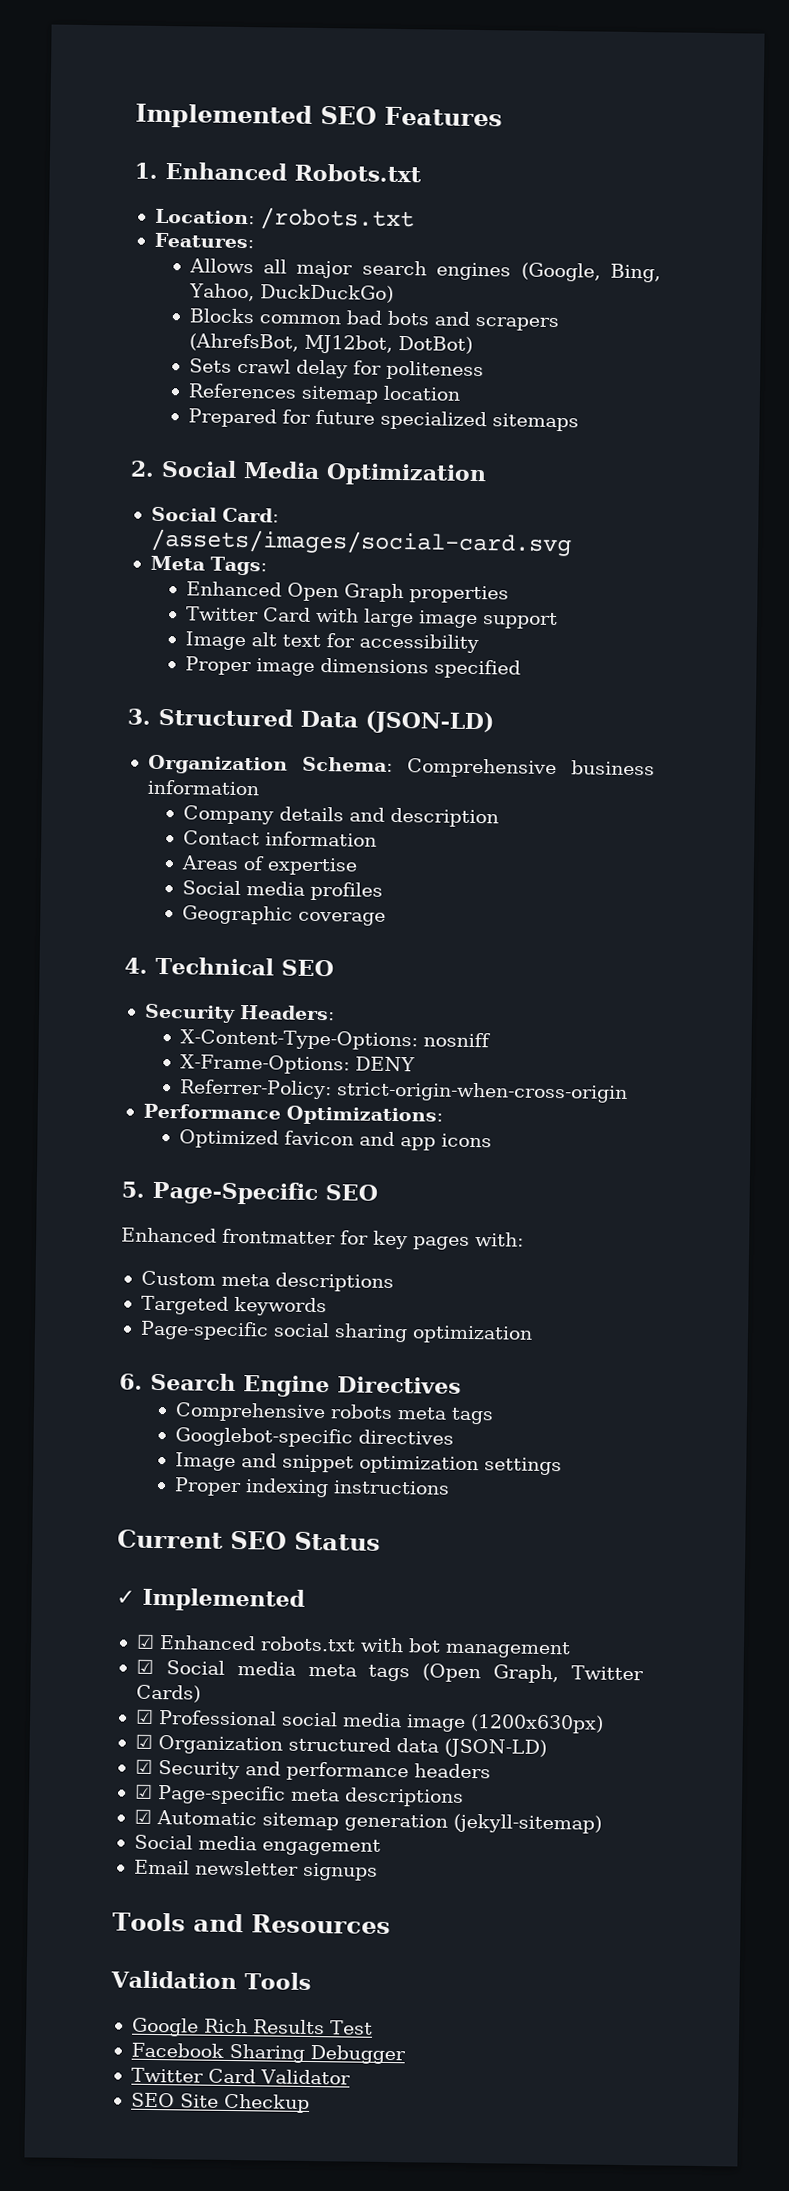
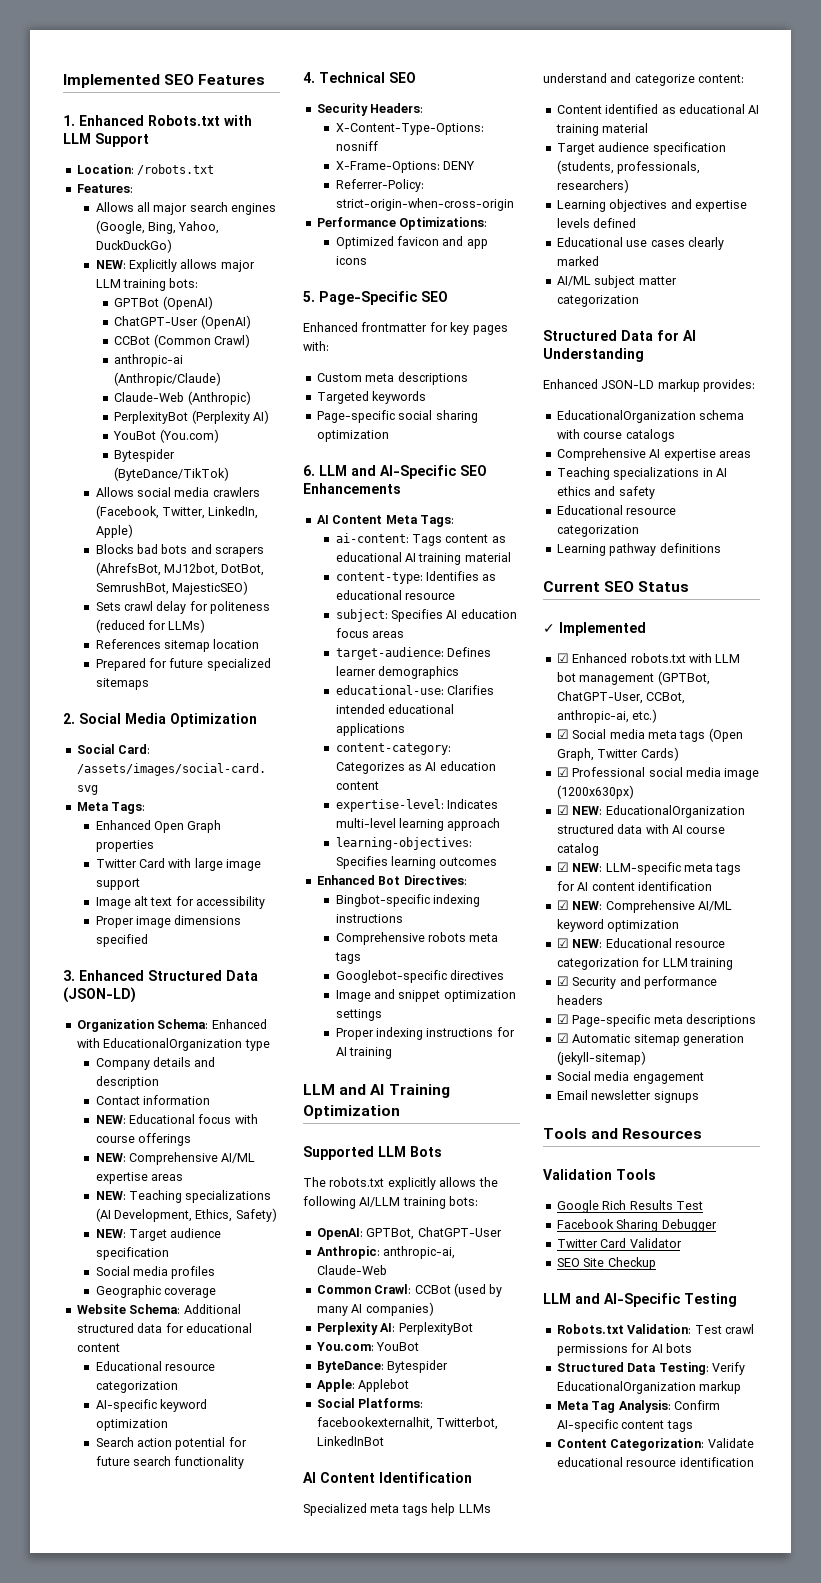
(422, 173) none -> [224,115,252,126] [63,133,149,147] with LLM Support
(394, 293) none -> [95,259,255,272] [95,278,199,291] [114,296,213,310] [114,315,251,329] [114,334,250,348] [114,354,184,367] [114,372,222,386] [114,391,251,405] [114,410,269,424] [113,429,219,443] [114,449,176,462] [114,467,230,481] [95,487,260,497] [95,505,259,519] [95,524,133,538] // NEW: Explicitly allows major LLM training bots: // GPTBot (OpenAI) // ChatGPT-User (OpenAI) // CCBot (Common Crawl) // anthropic-ai (Anthropic/Claude) // Claude-Web (Anthropic) // PerplexityBot (Perplexity AI) // YouBot (You.com) // Bytespider (ByteDance/TikTok) // Allows social media crawlers (Facebook, Twitter, LinkedIn, Apple)
[258,314,341,325] common -> (134, 549) none
[397,335,473,354] DotBot) -> [221,564,265,576] [95,581,248,595] DotBot, SemrushBot, MajesticSEO)
(484, 370) none -> [95,619,206,633] (reduced for LLMs)
(151, 716) none -> [79,970,144,981] Enhanced
[406,758,655,779] [146,779,259,796] Comprehensive business information -> [211,1019,267,1029] [76,1038,270,1051] Enhanced with EducationalOrganization type
[180,855,358,876] Areas of expertise -> [95,1114,258,1124] [95,1133,191,1146] [95,1152,256,1165] [95,1172,183,1184] [95,1190,272,1203] [95,1208,277,1222] [95,1228,222,1241] [95,1247,169,1260] NEW: Educational focus with course offerings // NEW: Comprehensive AI/ML expertise areas // NEW: Teaching specializations (AI Development, Ethics, Safety) // NEW: Target audience specification
(386, 918) none -> [76,1304,241,1314] [76,1323,252,1333] [76,1343,120,1352] [95,1361,215,1371] [95,1381,178,1393] [95,1399,207,1412] [95,1419,168,1431] [95,1437,247,1450] [95,1456,245,1469] // Website Schema: Additional structured data for educational content // Educational resource categorization // AI-specific keyword optimization // Search action potential for future search functionality
[150,1372,461,1398] Search Engine Directives -> [319,465,487,479] [303,483,401,494] [316,515,454,527] [335,533,506,546] [335,552,511,565] [335,571,497,584] [335,590,455,600] [335,609,517,622] [335,628,404,638] [335,647,491,660] [335,666,459,679] [335,685,494,695] [335,704,454,714] [335,723,405,736] [335,743,451,755] [335,761,496,774] [335,781,379,790] [335,799,498,812] [335,818,501,831] [335,837,472,850] [335,856,498,869] [316,875,467,885] [335,894,480,907] [335,914,403,923] LLM and AI-Specific SEO Enhancements // AI Content Meta Tags: // ai-content: Tags content as educational AI training material // content-type: Identifies as educational resource // subject: Specifies AI education focus areas // target-audience: Defines learner demographics // educational-use: Clarifies intended educational applications // content-category: Categorizes as AI education content // expertise-level: Indicates multi-level learning approach // learning-objectives: Specifies learning outcomes // Enhanced Bot Directives: // Bingbot-specific indexing instructions
(450, 1487) none -> [496,1027,515,1037] [335,1047,392,1059] [303,1084,450,1098] [303,1105,400,1119] [303,1146,442,1160] [303,1177,498,1190] [303,1196,479,1209] [316,1227,502,1240] [316,1246,456,1259] [316,1265,387,1275] [316,1283,503,1297] [316,1302,434,1316] [316,1322,473,1335] [316,1342,420,1351] [316,1360,449,1373] [316,1379,410,1392] [316,1398,424,1408] [316,1417,499,1430] [316,1436,384,1446] [303,1472,472,1483] [303,1503,491,1516] [543,73,745,86] [556,104,760,114] [555,123,649,136] [556,142,726,155] [556,160,701,174] [556,179,629,193] [556,199,747,212] [556,218,637,228] [556,237,724,250] [556,256,599,266] [556,275,677,288] [556,295,639,307] [543,330,696,341] [543,348,644,362] [543,379,756,392] [556,410,745,423] [556,429,675,442] [556,448,751,461] [556,467,727,480] [556,486,655,499] [556,505,677,515] [556,525,639,537] [556,543,721,556] for AI training // LLM and AI Training Optimization // Supported LLM Bots // The robots.txt explicitly allows the following AI/LLM training bots: // OpenAI: GPTBot, ChatGPT-User // Anthropic: anthropic-ai, Claude-Web // Common Crawl: CCBot (used by many AI companies) // Perplexity AI: PerplexityBot // You.com: YouBot // ByteDance: Bytespider // Apple: Applebot // Social Platforms: facebookexternalhit, Twitterbot, LinkedInBot // AI Content Identification // Specialized meta tags help LLMs understand and categorize content: // Content identified as educational AI training material // Target audience specification (students, professionals, researchers) // Learning objectives and expertise levels defined // Educational use cases clearly marked // AI/ML subject matter categorization // Structured Data for AI Understanding // Enhanced JSON-LD markup provides: // EducationalOrganization schema with course catalogs // Comprehensive AI expertise areas // Teaching specializations in AI ethics and safety // Educational resource categorization // Learning pathway definitions
(404, 1645) none -> [715,654,741,663] LLM
(571, 1649) none -> [657,671,710,685] [556,691,686,704] [556,709,658,723] (GPTBot, ChatGPT-User, CCBot, anthropic-ai, etc.)
[157,1735,547,1758] Organization structured data (JSON-LD) -> [572,805,745,818] [556,824,726,834] [556,843,599,856] [556,862,742,875] [556,881,712,891] [556,900,732,913] [556,919,680,932] [556,938,725,948] [556,957,733,970] NEW: EducationalOrganization structured data with AI course catalog // ☑ NEW: LLM-specific meta tags for AI content identification // ☑ NEW: Comprehensive AI/ML keyword optimization // ☑ NEW: Educational resource categorization for LLM training
(310, 2103) none -> [543,1293,737,1307] [556,1324,754,1334] [556,1343,692,1356] [556,1362,745,1375] [556,1381,742,1394] [556,1400,720,1413] [556,1419,693,1432] [556,1438,754,1451] [556,1457,754,1467] // LLM and AI-Specific Testing // Robots.txt Validation: Test crawl permissions for AI bots // Structured Data Testing: Verify EducationalOrganization markup // Meta Tag Analysis: Confirm AI-specific content tags // Content Categorization: Validate educational resource identification

